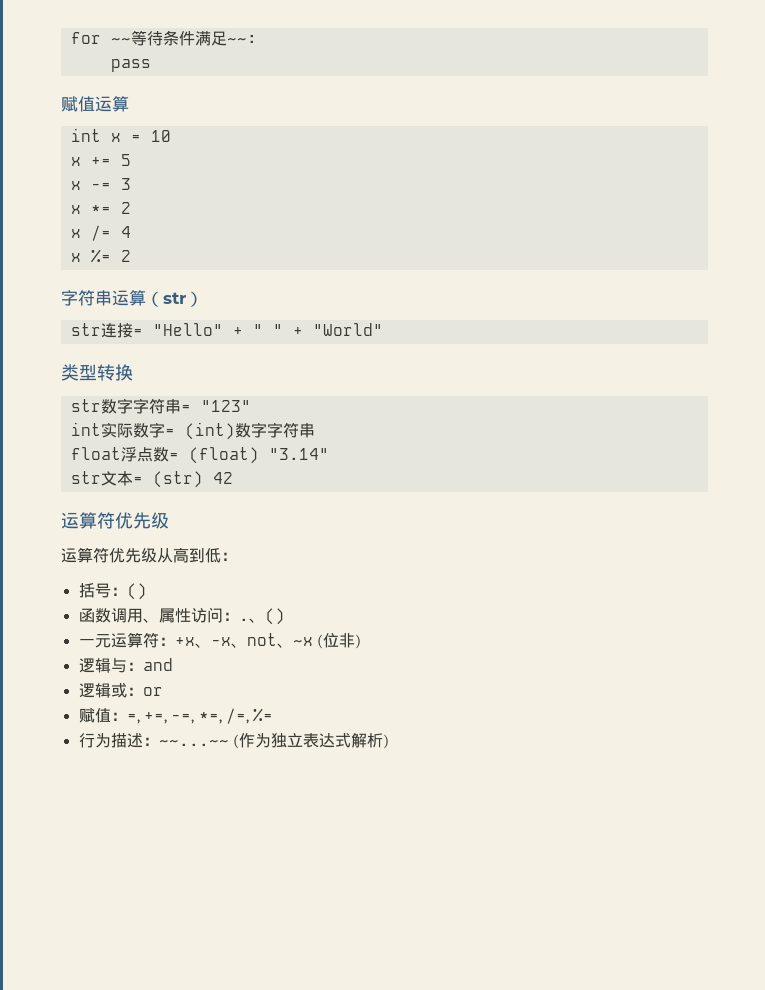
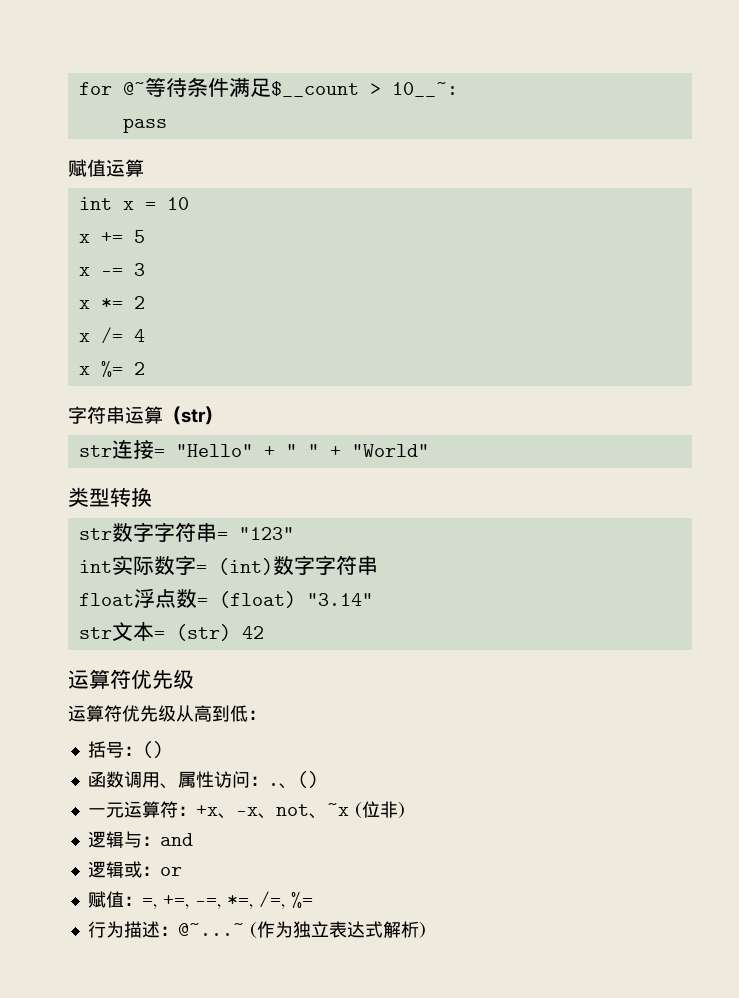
[110,38,131,44] ~~ -> [122,82,145,95] @~
[226,35,257,44] ~~: -> [270,81,458,97] $__count > 10__~:
[158,740,229,746] ~~...~~ -> [177,923,244,936] @~...~

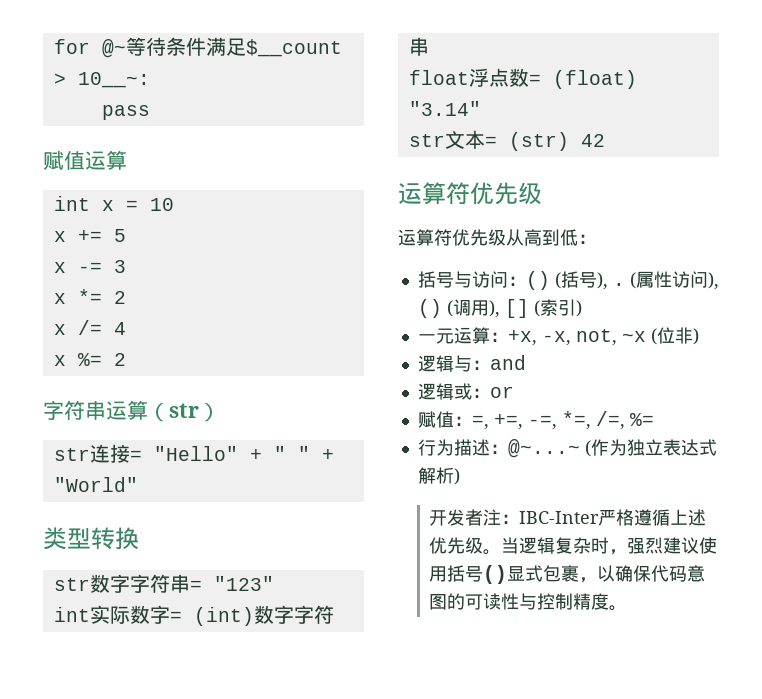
(124, 750) none -> [453,271,508,288] 与访问
[87,771,319,789] [87,801,327,819] // 函数调用、属性访问：.、() // 一元运算符：+x、-x、not、 -> [554,271,719,290] [417,299,582,318] [417,327,617,346] (括号), . (属性访问), () (调用), [] (索引) // 一元运算：+x, -x, not,
(426, 930) none -> [429,509,707,526] [429,537,718,555] [429,565,706,584] [429,593,628,611] // 开发者注：IBC-Inter严格遵循上述优先级。当逻辑复杂时，强烈建议使用括号()显式包裹，以确保代码意图的可读性与控制精度。

